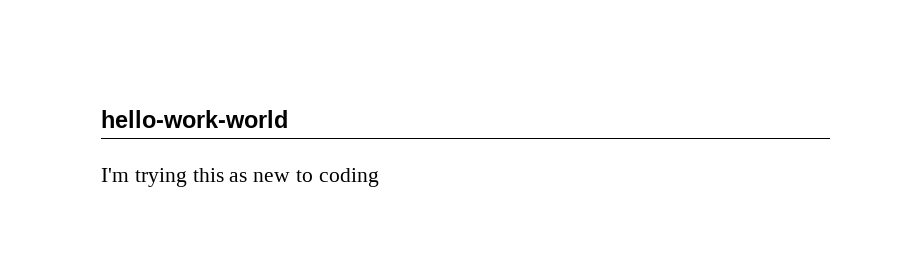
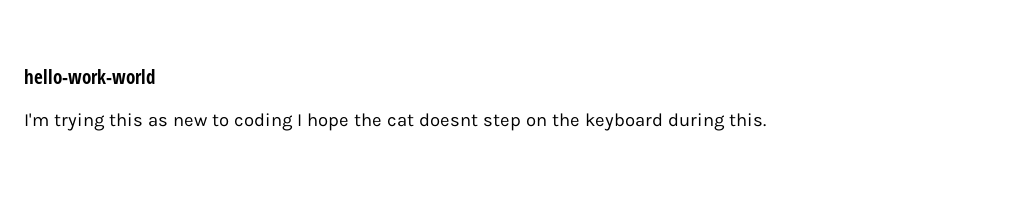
(379, 177) none -> [296,113,766,131] I hope the cat doesnt step on the keyboard during this.

